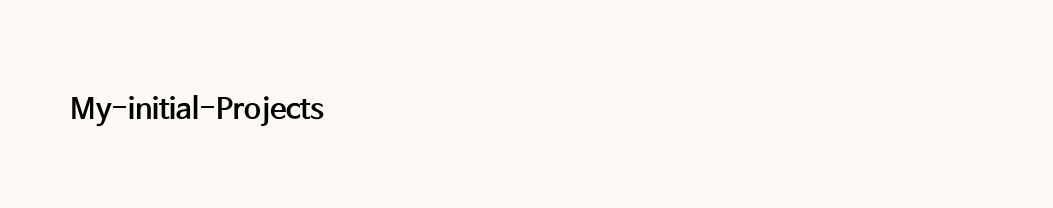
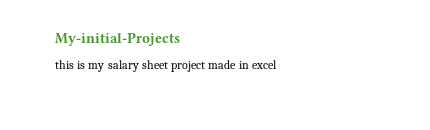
(324, 110) none -> [55,60,277,72] // this is my salary sheet project made in excel

